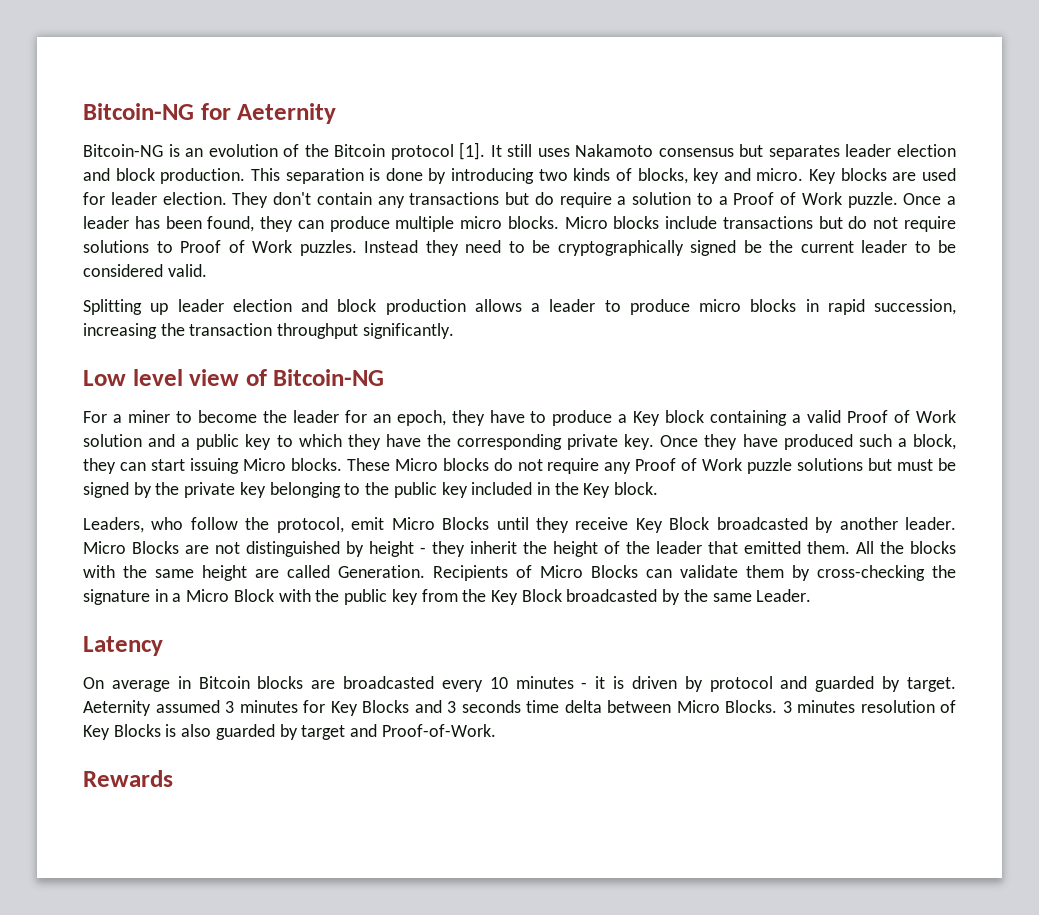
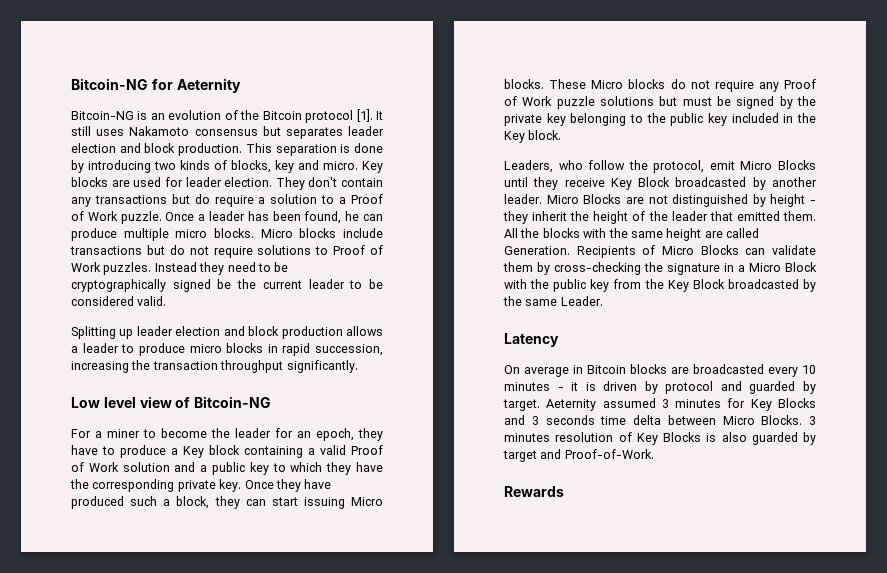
[260,216,294,232] they -> [345,211,360,221] he

